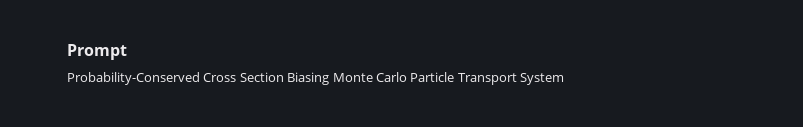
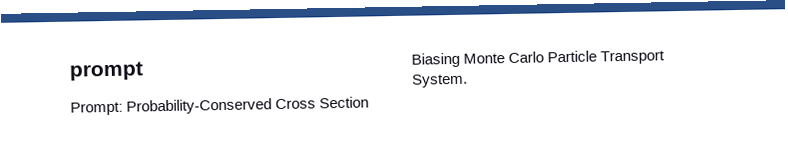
[67,44,127,60] Prompt // -> [69,61,144,81] [70,101,123,116] prompt // Prompt:
[520,73,564,85] System -> [411,73,468,88] System.

